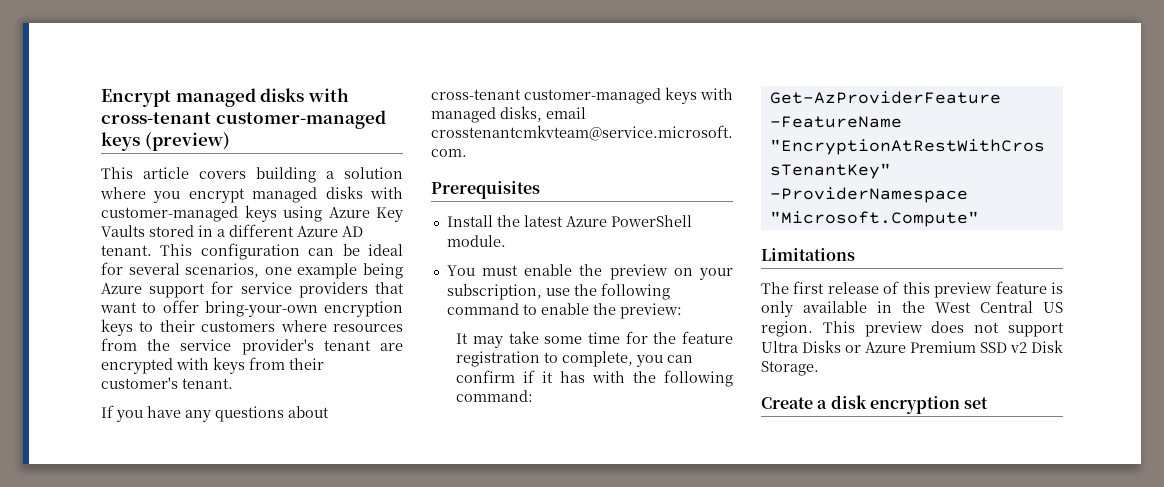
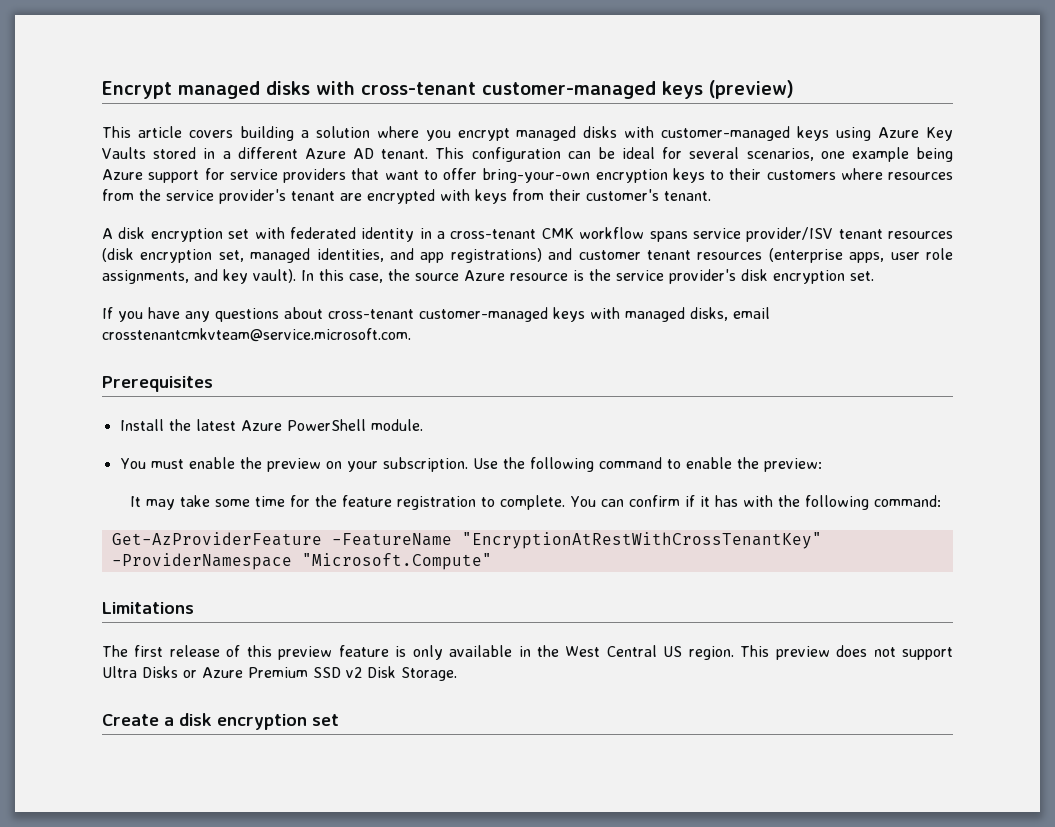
(233, 383) none -> [102,227,953,242] [102,248,953,263] [102,269,874,284] // A disk encryption set with federated identity in a cross-tenant CMK workflow spans service provider/ISV tenant resources (disk encryption set, managed identities, and app registrations) and customer tenant resources (enterprise apps, user role assignments, and key vault). In this case, the source Azure resource is the service provider's disk encryption set.
[446,284,570,300] subscription, use -> [382,457,498,472] subscription. Use
[562,351,664,367] complete, you -> [499,495,596,510] complete. You

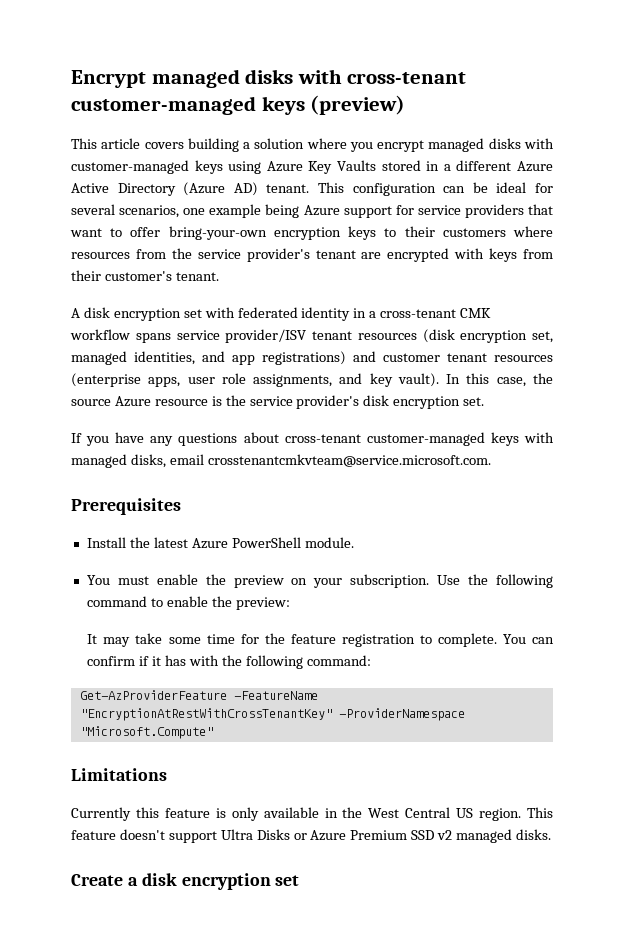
[353,148,374,159] AD -> [71,182,258,196] Active Directory (Azure AD)
[102,645,333,660] The first release of this preview -> [71,807,159,821] Currently this
[775,645,896,660] preview does not -> [71,829,165,840] feature doesn't
[367,666,457,681] Disk Storage. -> [456,829,552,843] managed disks.

